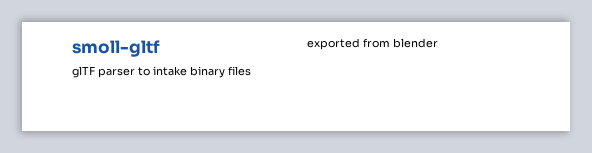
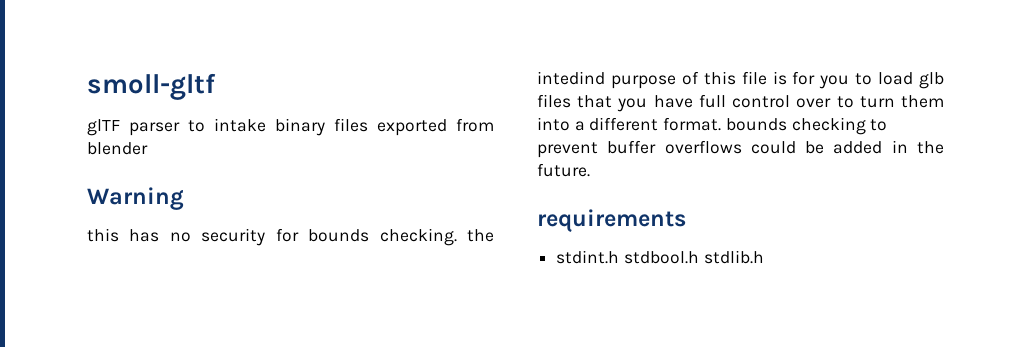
(438, 43) none -> [87,187,184,210] [87,228,495,246] [537,71,944,89] [537,94,944,112] [537,117,888,135] [537,140,944,158] [537,163,590,177] [537,209,686,232] [556,250,764,264] // Warning // this has no security for bounds checking. the intedind purpose of this file is for you to load glb files that you have full control over to turn them into a different format. bounds checking to prevent buffer overflows could be added in the future. // requirements // stdint.h stdbool.h stdlib.h

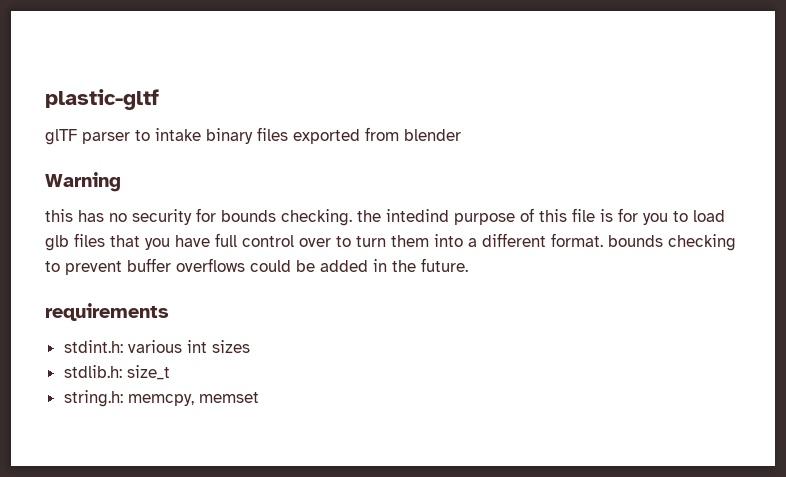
[87,73,216,100] smoll-gltf -> [45,89,159,110] plastic-gltf
[556,250,764,264] stdint.h stdbool.h stdlib.h -> [63,340,250,353] [63,365,170,380] [63,390,259,407] stdint.h: various int sizes // stdlib.h: size_t // string.h: memcpy, memset

